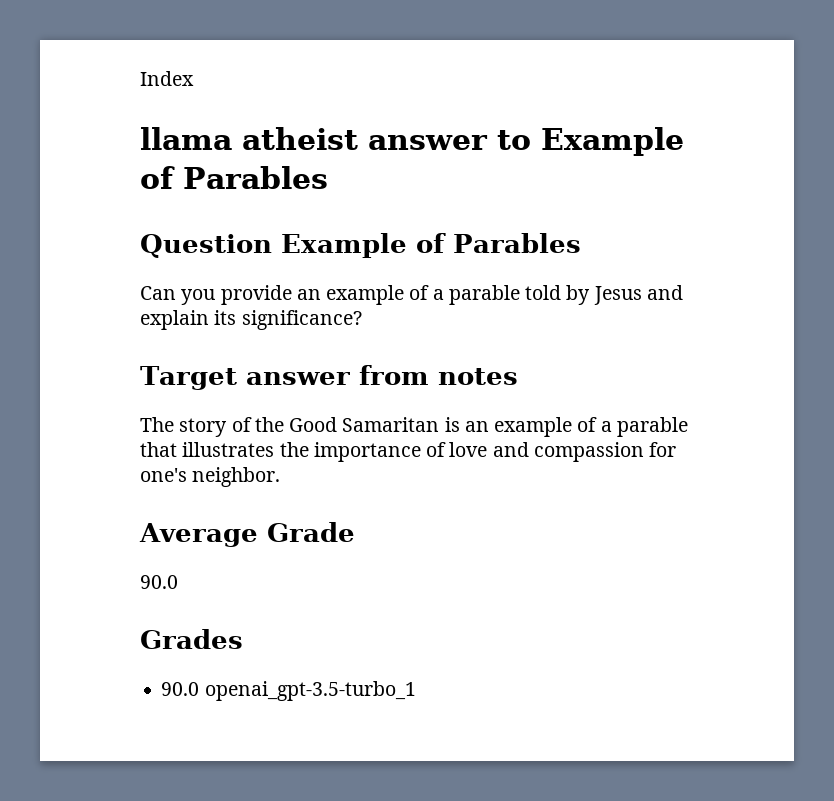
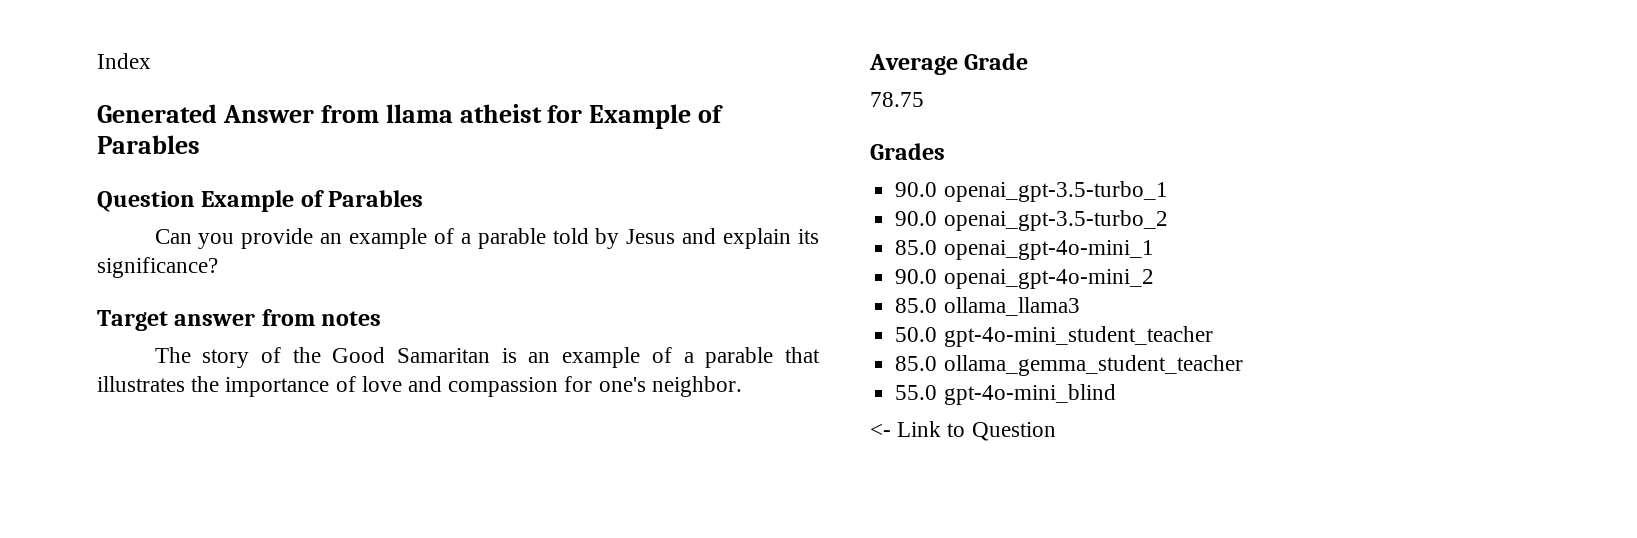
[140,127,531,150] llama atheist answer to -> [97,104,583,123] Generated Answer from llama atheist for
[140,575,178,589] 90.0 -> [870,92,924,107] 78.75
(416, 691) none -> [895,210,1168,231] [895,240,1154,260] [895,269,1154,289] [895,297,1080,316] [895,326,1213,347] [895,355,1243,376] [895,384,1116,405] [870,421,1056,441] // 90.0 openai_gpt-3.5-turbo_2 // 85.0 openai_gpt-4o-mini_1 // 90.0 openai_gpt-4o-mini_2 // 85.0 ollama_llama3 // 50.0 gpt-4o-mini_student_teacher // 85.0 ollama_gemma_student_teacher // 55.0 gpt-4o-mini_blind // <- Link to Question

